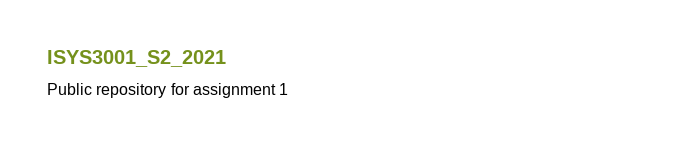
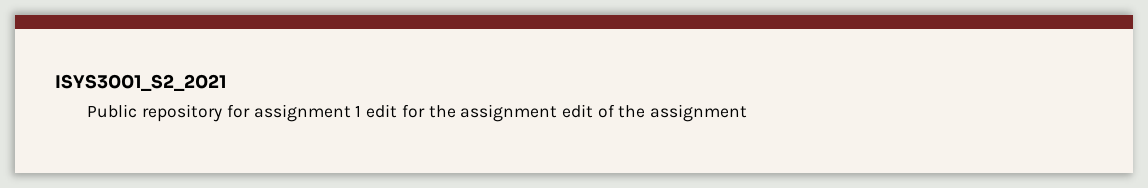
(289, 89) none -> [366,104,748,122] edit for the assignment edit of the assignment

